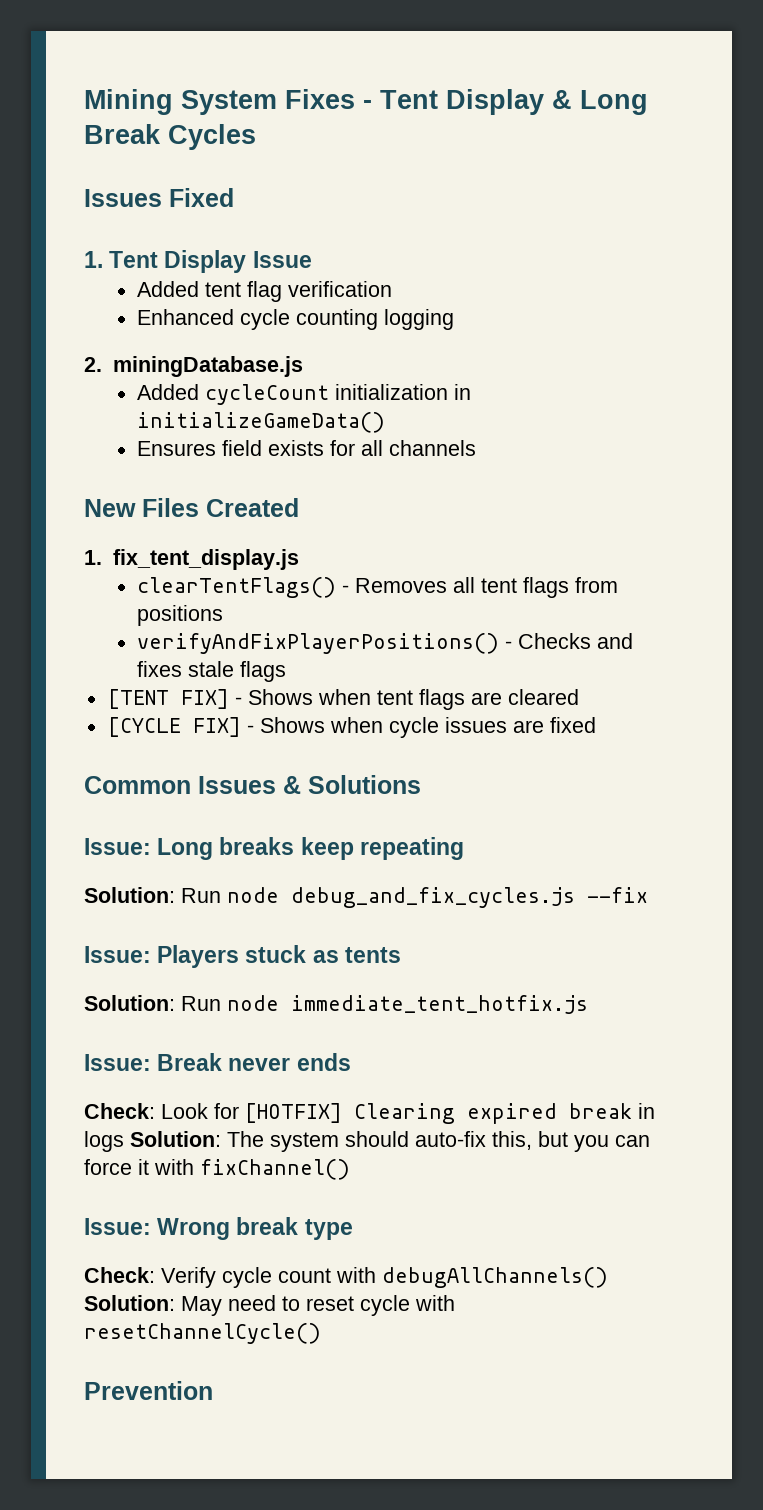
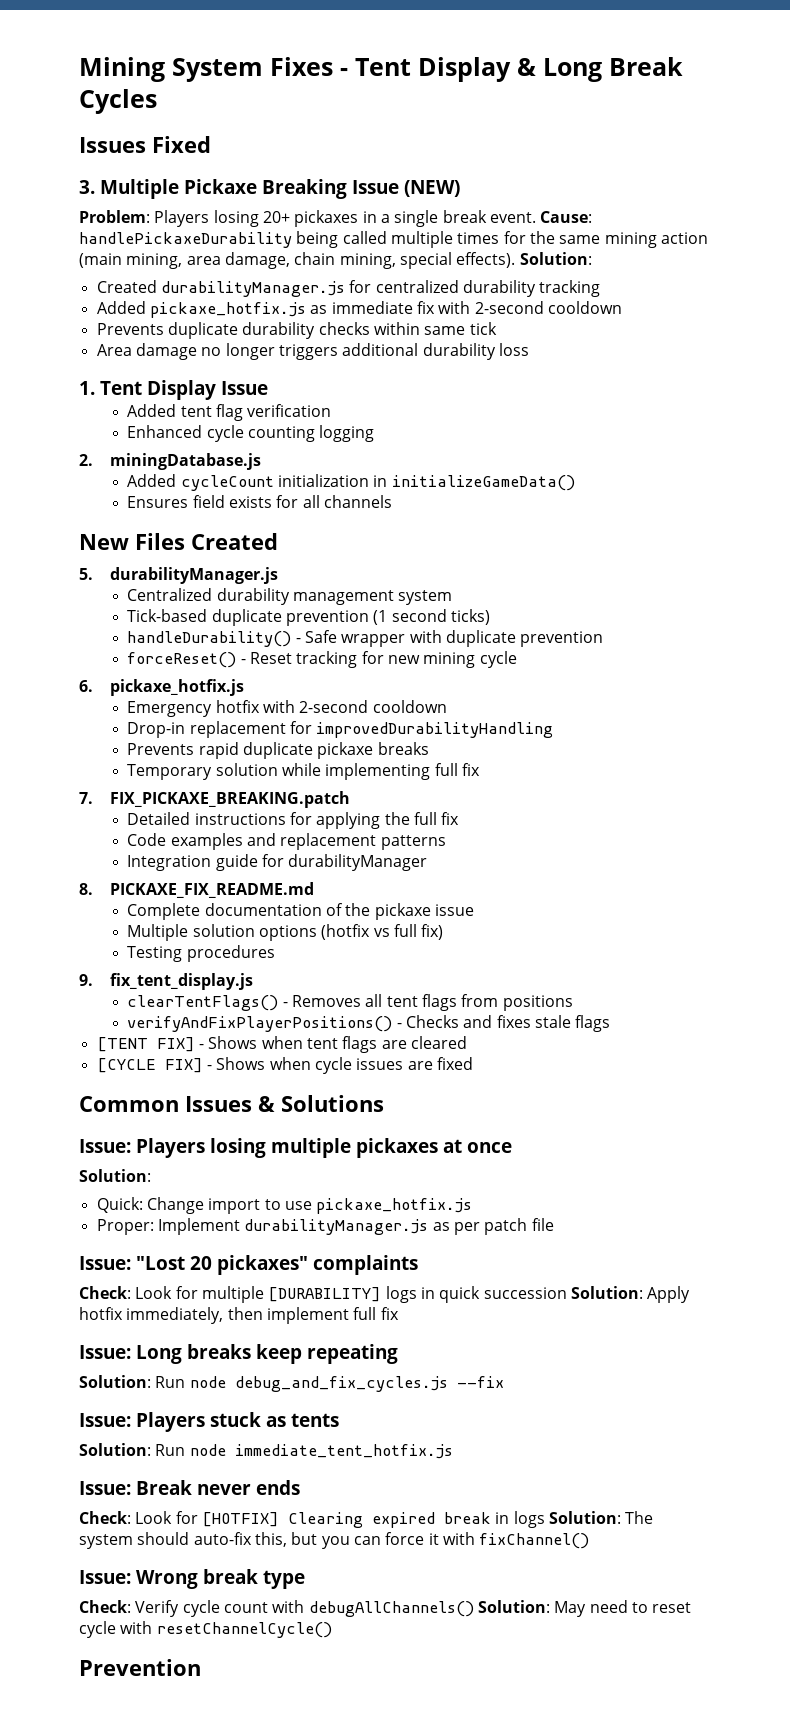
(234, 197) none -> [79,179,460,199] [79,210,593,227] [79,231,708,248] [79,252,592,269] [96,280,601,297] [96,301,622,318] [96,322,497,339] [96,343,529,360] // 3. Multiple Pickaxe Breaking Issue (NEW) // Problem: Players losing 20+ pickaxes in a single break event. Cause: handlePickaxeDurability being called multiple times for the same mining action (main mining, area damage, chain mining, special effects). Solution: // Created durabilityManager.js for centralized durability tracking // Added pickaxe_hotfix.js as immediate fix with 2-second cooldown // Prevents duplicate durability checks within same tick // Area damage no longer triggers additional durability loss
[84,550,102,565] 1. -> [79,567,278,584] [127,588,453,605] [127,609,490,626] [127,630,604,647] [127,651,517,668] [79,679,244,696] [127,700,447,717] [127,721,554,738] [127,742,429,759] [127,763,480,780] [79,791,350,808] [127,812,460,829] [127,833,446,850] [127,854,428,871] [79,882,314,898] [127,903,474,920] [127,924,444,941] [127,945,275,962] [79,974,93,986] 5. durabilityManager.js // Centralized durability management system // Tick-based duplicate prevention (1 second ticks) // handleDurability() - Safe wrapper with duplicate prevention // forceReset() - Reset tracking for new mining cycle // 6. pickaxe_hotfix.js // Emergency hotfix with 2-second cooldown // Drop-in replacement for improvedDurabilityHandling // Prevents rapid duplicate pickaxe breaks // Temporary solution while implementing full fix // 7. FIX_PICKAXE_BREAKING.patch // Detailed instructions for applying the full fix // Code examples and replacement patterns // Integration guide for durabilityManager // 8. PICKAXE_FIX_README.md // Complete documentation of the pickaxe issue // Multiple solution options (hotfix vs full fix) // Testing procedures // 9.
(421, 784) none -> [79,1138,512,1158] [79,1169,151,1182] [96,1197,473,1214] [96,1218,554,1235] [79,1255,418,1275] [79,1286,691,1303] [79,1307,399,1324] // Issue: Players losing multiple pickaxes at once // Solution: // Quick: Change import to use pickaxe_hotfix.js // Proper: Implement durabilityManager.js as per patch file // Issue: "Lost 20 pickaxes" complaints // Check: Look for multiple [DURABILITY] logs in quick succession Solution: Apply hotfix immediately, then implement full fix

